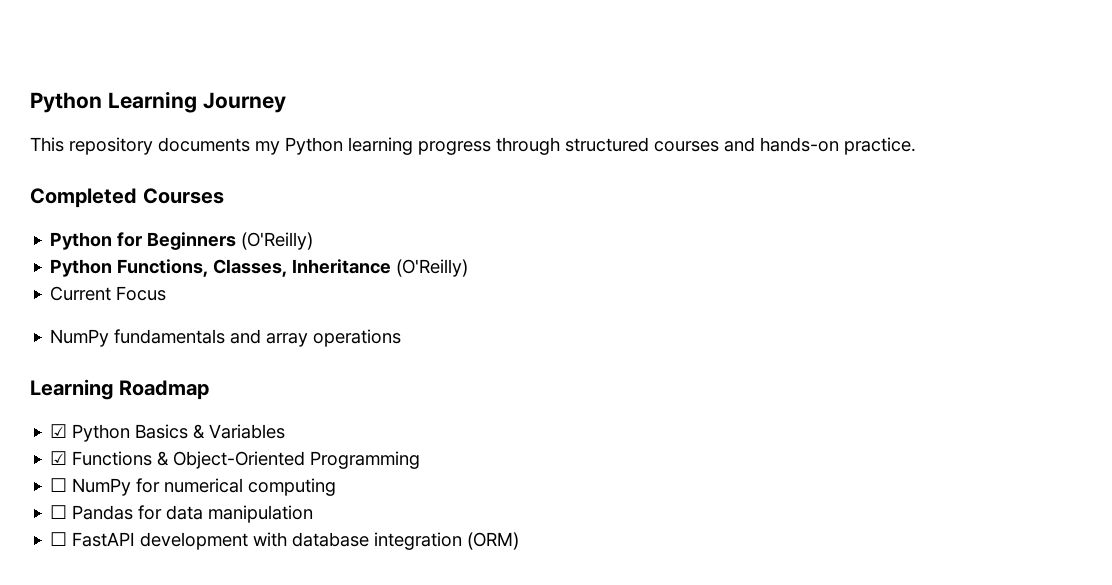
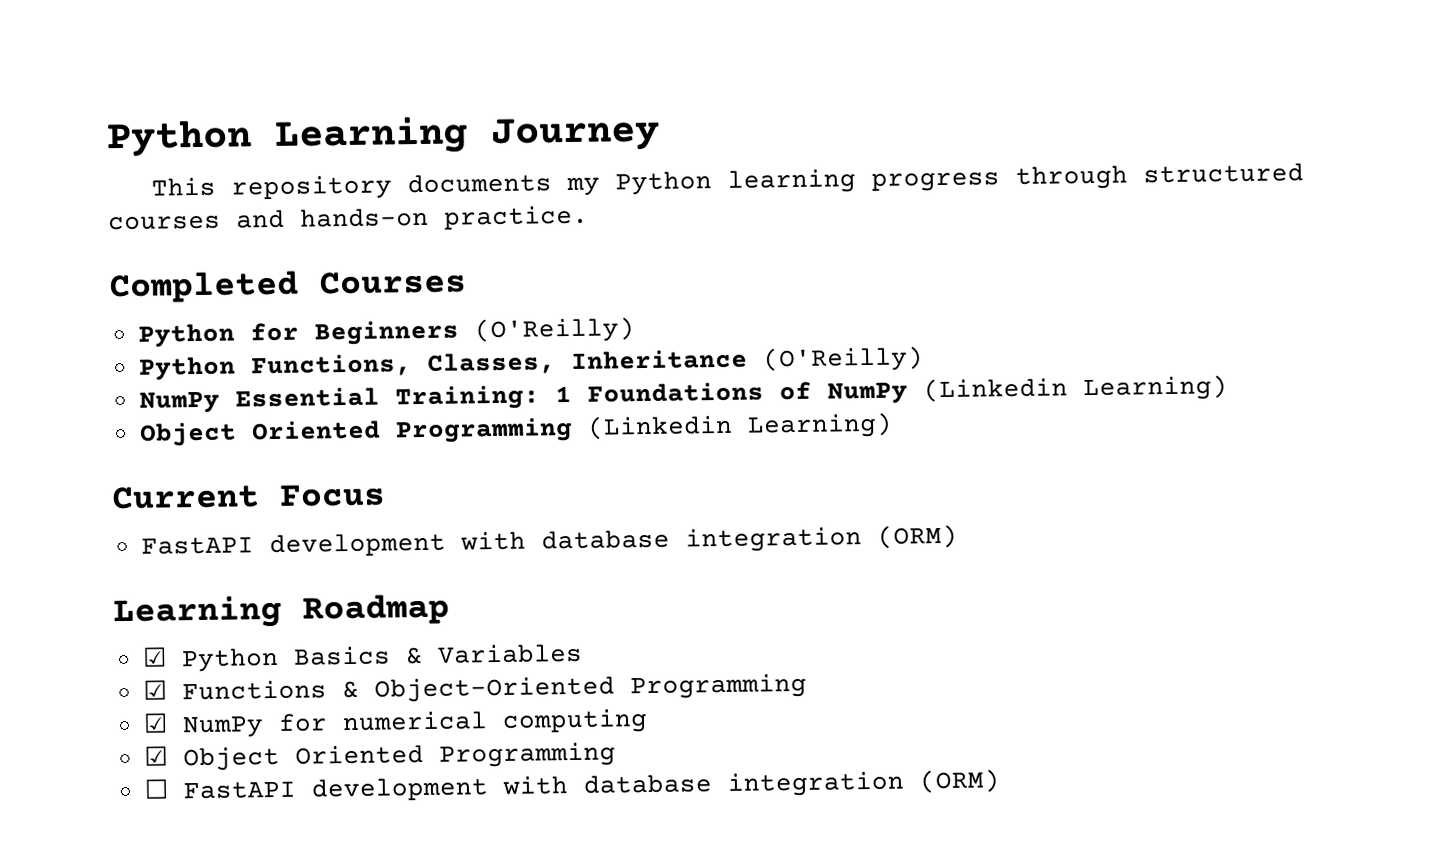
[50,286,167,301] [50,329,402,347] Current Focus // NumPy fundamentals and array operations -> [138,375,1228,414] [138,412,893,447] [111,483,386,510] [140,524,958,558] NumPy Essential Training: 1 Foundations of NumPy (Linkedin Learning) // Object Oriented Programming (Linkedin Learning) // Current Focus // FastAPI development with database integration (ORM)
[50,478,68,492] ☐ -> [142,713,168,733] ☑
[50,505,314,523] ☐ Pandas for data manipulation -> [143,741,616,772] ☑ Object Oriented Programming

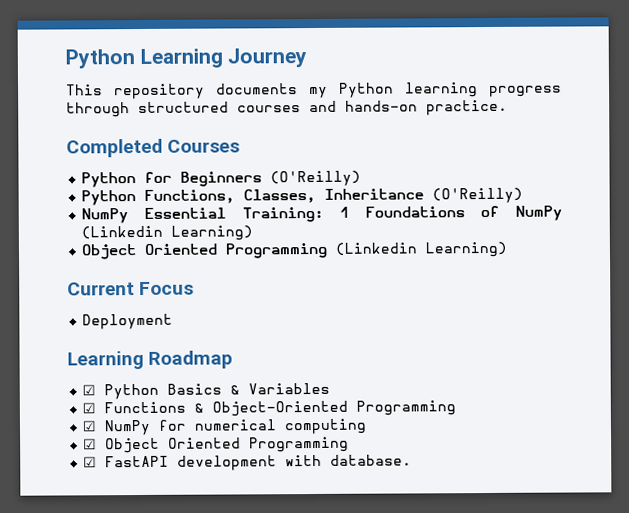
[140,524,958,558] FastAPI development with database integration (ORM) -> [82,313,174,330] Deployment
[143,769,1000,802] ☐ FastAPI development with database integration (ORM) -> [83,454,413,471] ☑ FastAPI development with database.

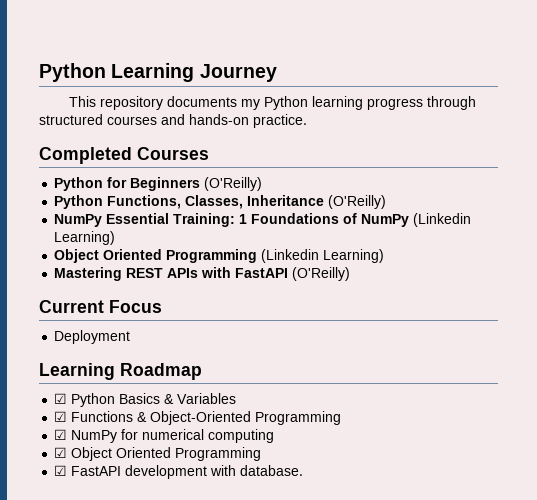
(509, 249) none -> [54,267,351,281] // Mastering REST APIs with FastAPI (O'Reilly)

